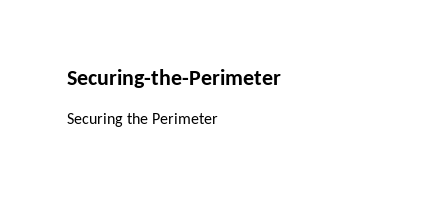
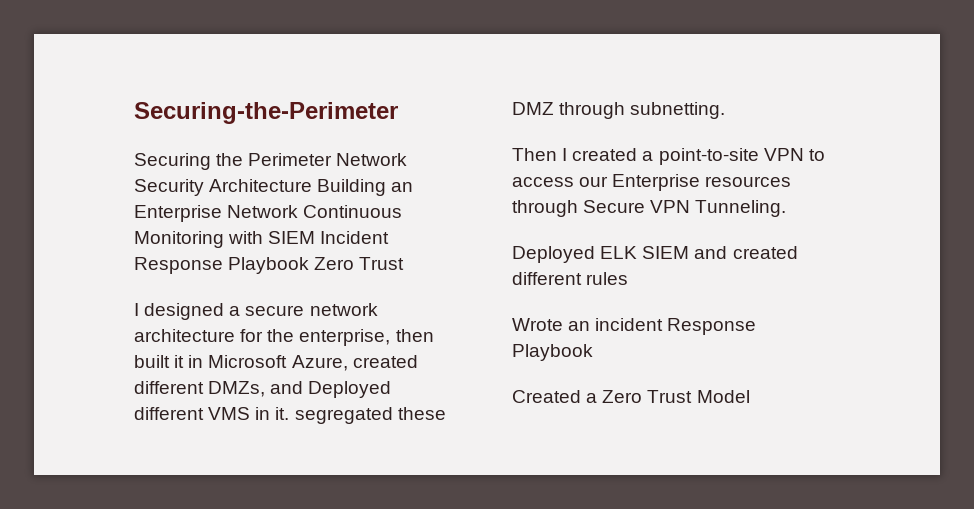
(219, 118) none -> [336,153,408,166] [134,179,414,196] [134,205,403,222] [134,231,390,248] [134,257,405,274] [134,303,378,320] [134,329,434,346] [134,355,418,371] [134,381,392,398] [134,407,446,424] [512,102,726,119] [512,148,825,165] [512,174,792,191] [512,200,787,217] [512,246,798,263] [512,272,629,285] [512,318,757,335] [512,344,593,361] [512,390,750,403] Network Security Architecture Building an Enterprise Network Continuous Monitoring with SIEM Incident Response Playbook Zero Trust // I designed a secure network architecture for the enterprise, then built it in Microsoft Azure, created different DMZs, and Deployed different VMS in it. segregated these DMZ through subnetting. // Then I created a point-to-site VPN to access our Enterprise resources through Secure VPN Tunneling. // Deployed ELK SIEM and created different rules // Wrote an incident Response Playbook // Created a Zero Trust Model

